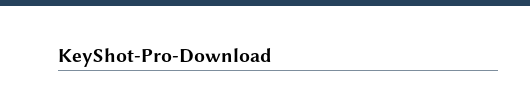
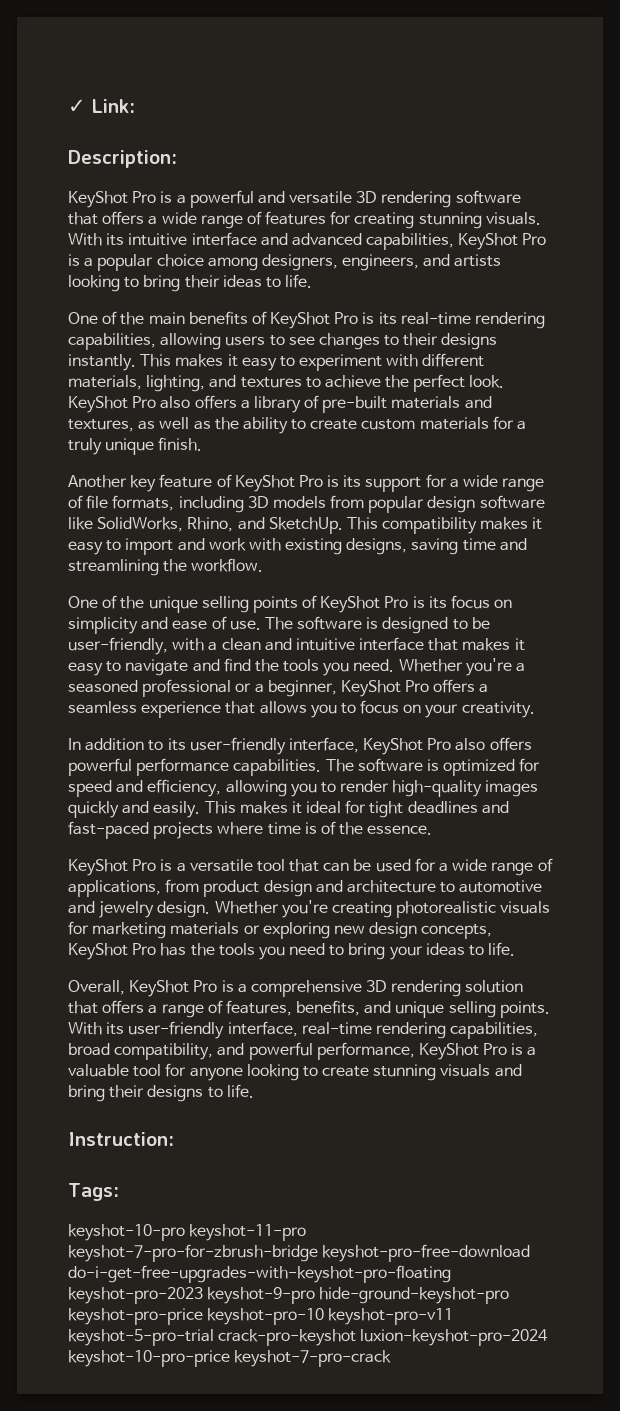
[58,48,272,67] KeyShot-Pro-Download -> [68,99,135,113] [68,150,177,168] [68,190,521,208] [68,211,541,229] [68,232,547,250] [68,254,502,271] [68,274,313,292] [68,311,546,329] [68,333,498,350] [68,353,485,371] [68,374,505,392] [68,395,492,413] [68,416,527,434] [68,437,203,455] [68,474,545,492] [68,495,545,513] [68,517,543,534] [68,538,527,555] [68,558,264,576] [68,595,513,613] [68,616,490,634] [68,637,525,655] [68,658,526,676] [68,679,489,697] [68,700,535,718] [68,737,532,755] [68,758,541,776] [68,779,539,797] [68,800,509,818] [68,821,433,839] [68,858,553,876] [68,879,543,897] [68,900,551,918] [68,921,493,939] [68,942,516,960] [68,980,524,997] [68,1000,550,1018] [68,1021,539,1039] [68,1042,537,1060] [68,1063,522,1081] [68,1084,254,1102] [68,1132,174,1146] [68,1183,119,1201] [68,1224,307,1241] [68,1244,531,1262] [68,1265,451,1283] [68,1287,510,1304] [68,1308,454,1325] [68,1329,549,1346] [68,1350,392,1367] ✓ Link: // Description: // KeyShot Pro is a powerful and versatile 3D rendering software that offers a wide range of features for creating stunning visuals. With its intuitive interface and advanced capabilities, KeyShot Pro is a popular choice among designers, engineers, and artists looking to bring their ideas to life. // One of the main benefits of KeyShot Pro is its real-time rendering capabilities, allowing users to see changes to their designs instantly. This makes it easy to experiment with different materials, lighting, and textures to achieve the perfect look. KeyShot Pro also offers a library of pre-built materials and textures, as well as the ability to create custom materials for a truly unique finish. // Another key feature of KeyShot Pro is its support for a wide range of file formats, including 3D models from popular design software like SolidWorks, Rhino, and SketchUp. This compatibility makes it easy to import and work with existing designs, saving time and streamlining the workflow. // One of the unique selling points of KeyShot Pro is its focus on simplicity and ease of use. The software is designed to be user-friendly, with a clean and intuitive interface that makes it easy to navigate and find the tools you need. Whether you're a seasoned professional or a beginner, KeyShot Pro offers a seamless experience that allows you to focus on your creativity. // In addition to its user-friendly interface, KeyShot Pro also offers powerful performance capabilities. The software is optimized for speed and efficiency, allowing you to render high-quality images quickly and easily. This makes it ideal for tight deadlines and fast-paced projects where time is of the essence. // KeyShot Pro is a versatile tool that can be used for a wide range of applications, from product design and architecture to automotive and jewelry design. Whether you're creating photorealistic visuals for marketing materials or exploring new design concepts, KeyShot Pro has the tools you need to bring your ideas to life. // Overall, KeyShot Pro is a comprehensive 3D rendering solution that offers a range of features, benefits, and unique selling points. With its user-friendly interface, real-time rendering capabilities, broad compatibility, and powerful performance, KeyShot Pro is a valuable tool for anyone looking to create stunning visuals and bring their designs to life. // Instruction: // Tags: // keyshot-10-pro keyshot-11-pro keyshot-7-pro-for-zbrush-bridge keyshot-pro-free-download do-i-get-free-upgrades-with-keyshot-pro-floating keyshot-pro-2023 keyshot-9-pro hide-ground-keyshot-pro keyshot-pro-price keyshot-pro-10 keyshot-pro-v11 keyshot-5-pro-trial crack-pro-keyshot luxion-keyshot-pro-2024 keyshot-10-pro-price keyshot-7-pro-crack

